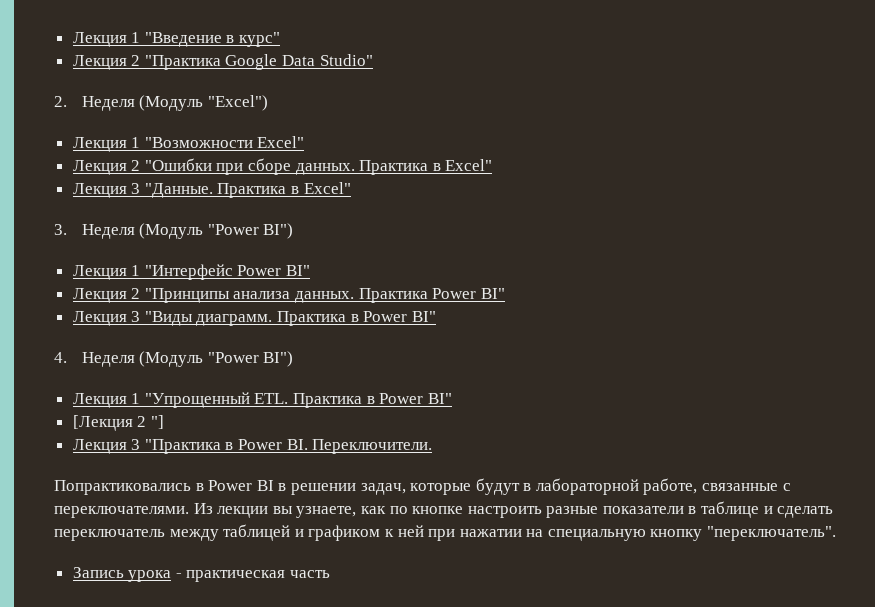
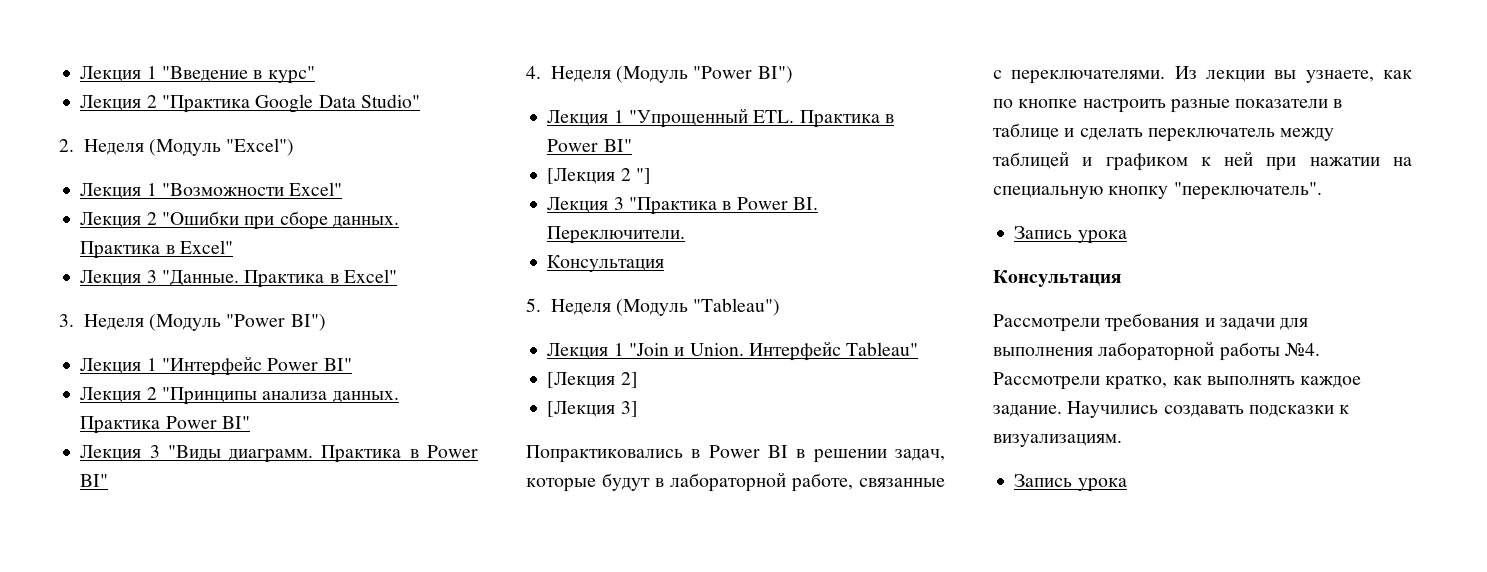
(433, 446) none -> [547,255,665,272] [526,298,781,316] [547,341,919,361] [547,372,638,388] [547,401,638,417] // Консультация // 5. Неделя (Модуль "Tableau") // Лекция 1 "Join и Union. Интерфейс Tableau" // [Лекция 2] // [Лекция 3]
[175,570,331,582] - практическая часть -> [993,270,1121,287] [993,313,1309,332] [993,341,1320,361] [993,372,1362,390] [993,401,1350,418] [993,434,1122,447] [1014,474,1127,492] // Консультация // Рассмотрели требования и задачи для выполнения лабораторной работы №4. Рассмотрели кратко, как выполнять каждое задание. Научились создавать подсказки к визуализациям. // Запись урока

